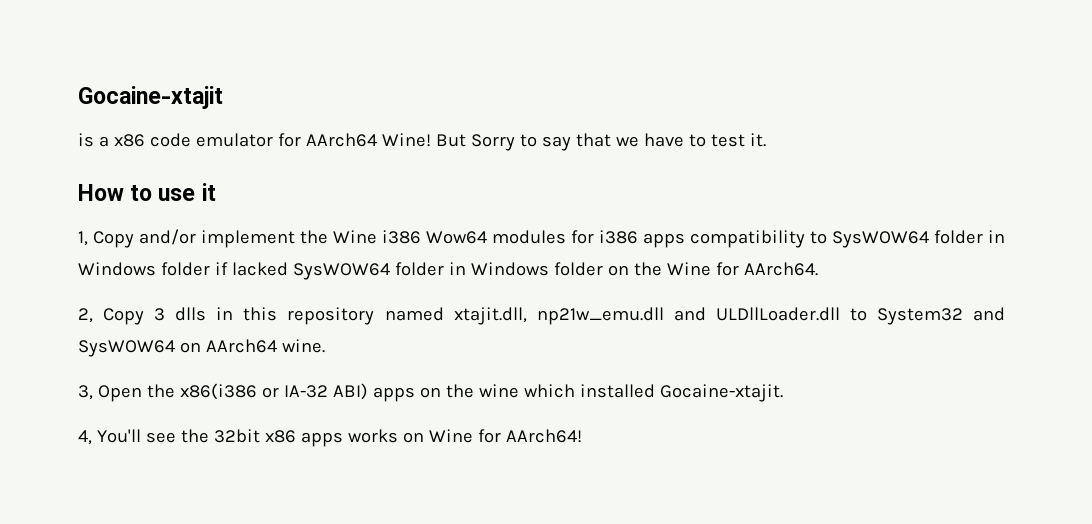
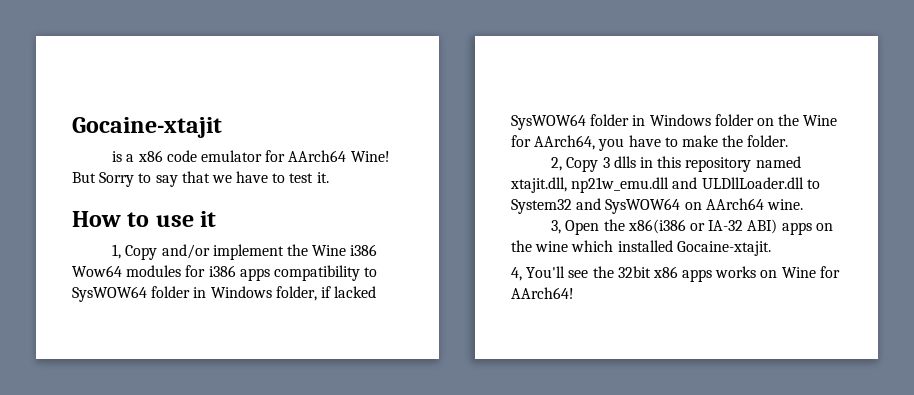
[160,262,210,276] folder -> [275,286,317,301] folder,
[743,262,818,276] AArch64. -> [534,135,789,151] AArch64, you have to make the folder.

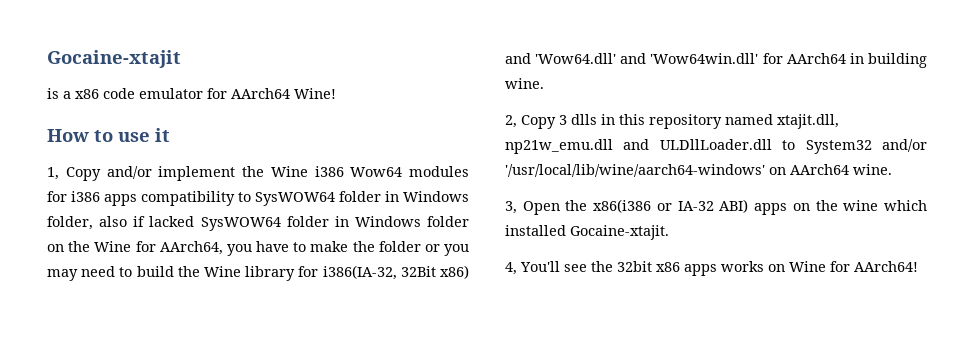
[72,171,329,187] But Sorry to say that we have to test it. -> (336, 93) none
(317, 293) none -> [99,216,128,227] also
[747,135,789,147] folder. -> [378,241,470,256] [47,265,469,281] [505,53,927,68] [505,78,544,89] folder or you may need to build the Wine library for i386(IA-32, 32Bit x86) and 'Wow64.dll' and 'Wow64win.dll' for AArch64 in building wine.
[576,198,681,214] and SysWOW64 -> [882,139,927,152] [505,164,765,177] and/or '/usr/local/lib/wine/aarch64-windows'

